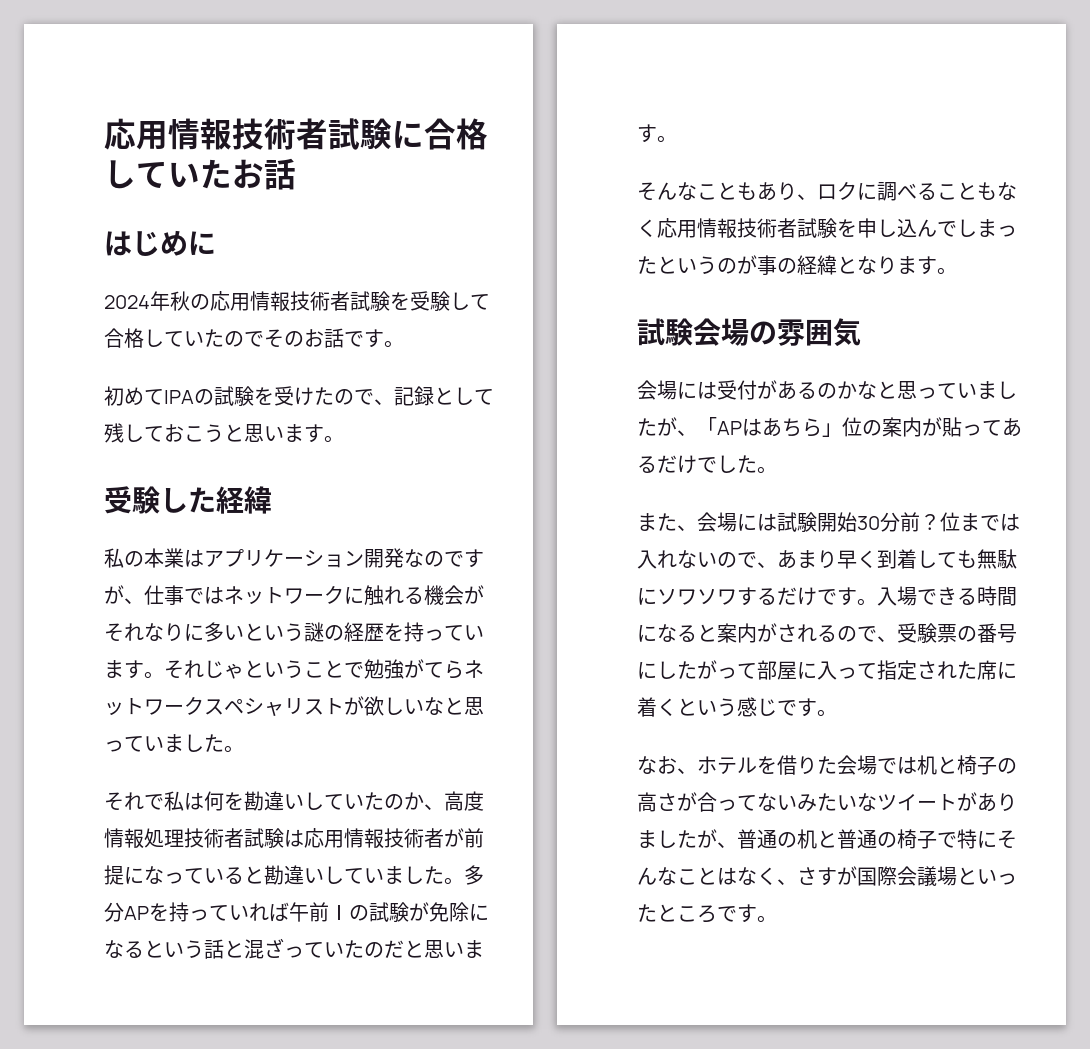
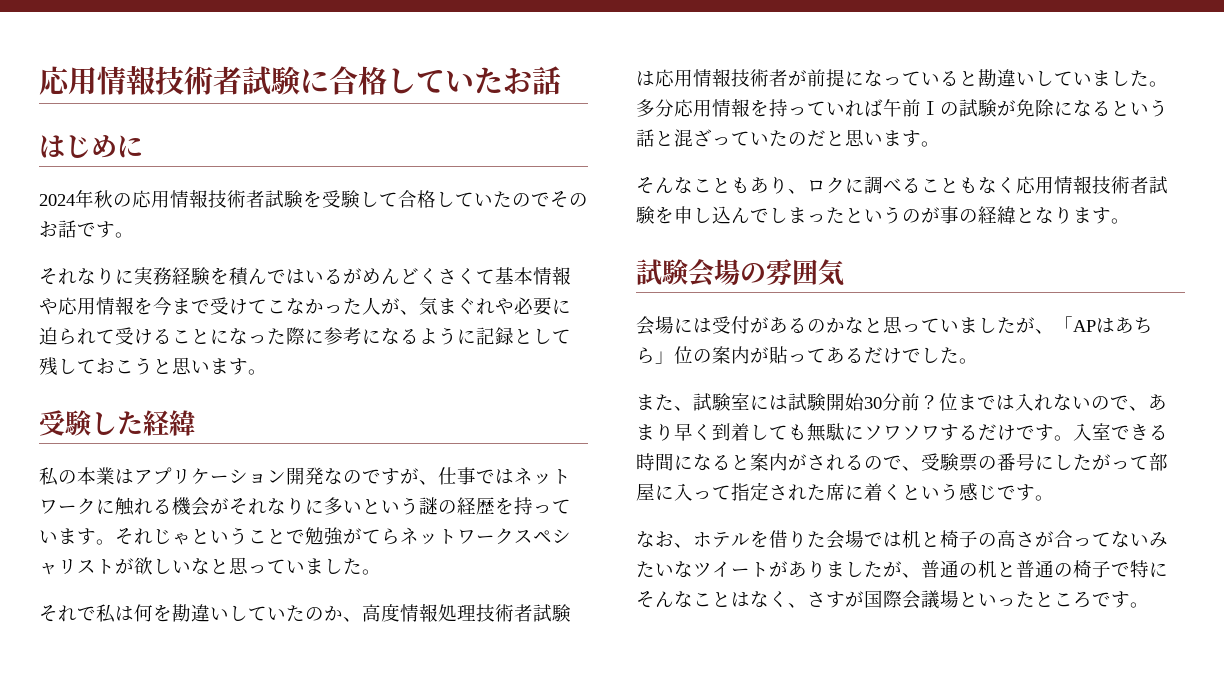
[104,386,394,407] 初めてIPAの試験を受けたので、 -> [39,266,571,286] [39,296,571,316] [39,327,476,345] それなりに実務経験を積んではいるがめんどくさくて基本情報や応用情報を今まで受けてこなかった人が、気まぐれや必要に迫られて受けることになった際に参考になるように
[124,906,149,920] AP -> [674,98,750,117] 応用情報
[697,512,737,532] 会場 -> [693,393,750,411] 試験室
[897,586,917,606] 場 -> [1092,423,1111,440] 室

